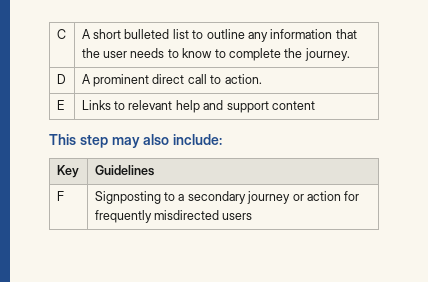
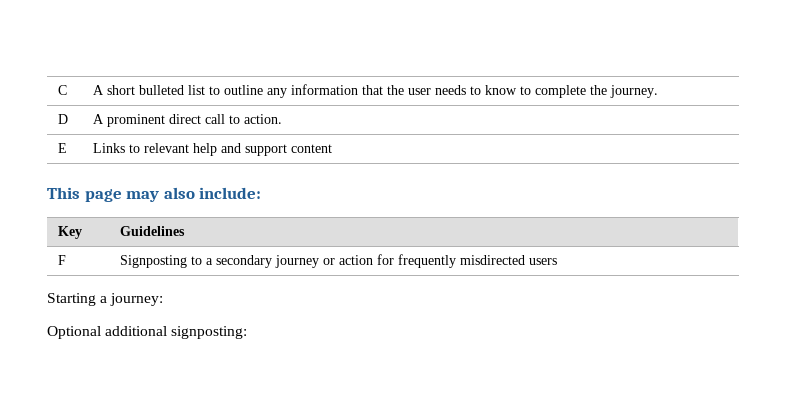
[79,135,108,148] step -> [84,189,122,202] page
(253, 216) none -> [47,293,164,306] [47,326,248,339] // Starting a journey: // Optional additional signposting:

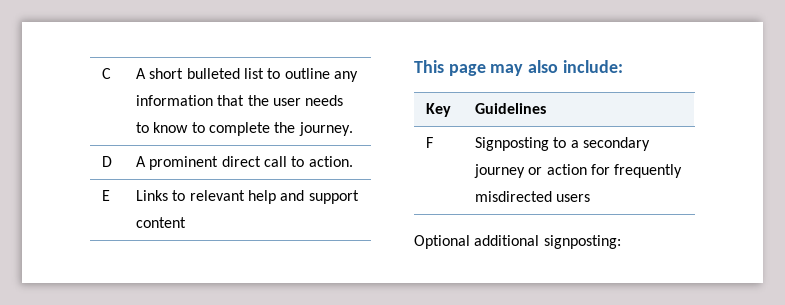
[47,293,164,306] // Starting a journey: -> (591, 198) none

